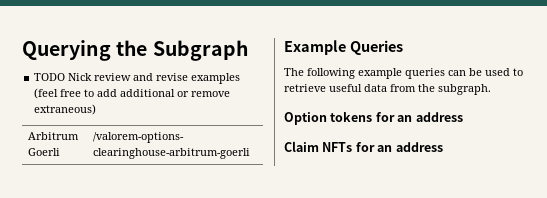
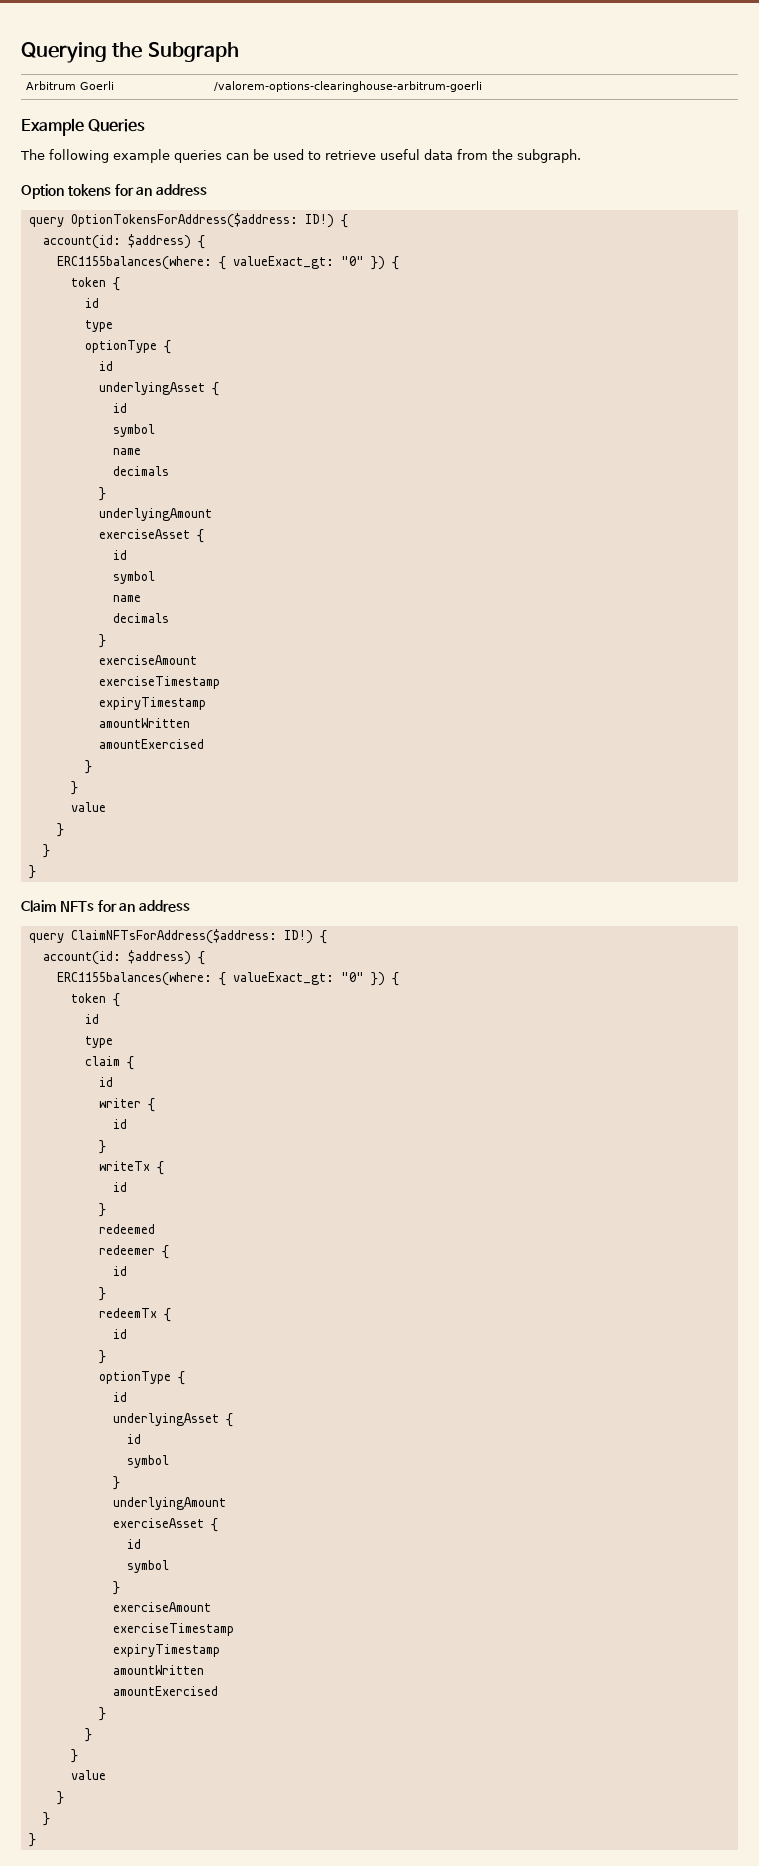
[34,73,241,84] [34,88,231,99] [34,104,97,115] // TODO Nick review and revise examples (feel free to add additional or remove extraneous) -> (239, 52) none
(463, 117) none -> [28,213,348,228] [42,234,205,249] [56,256,399,270] [70,277,120,291] [84,298,99,308] [84,320,113,332] [84,340,171,354] [98,361,113,371] [98,382,219,396] [112,403,127,413] [112,424,155,437] [112,448,141,455] [112,466,169,476] [98,487,106,501] [98,508,212,521] [98,529,204,543] [112,550,127,560] [112,571,155,584] [112,595,141,602] [112,613,169,623] [98,634,106,648] [98,655,197,665] [98,676,220,689] [98,697,206,710] [98,718,190,728] [98,739,204,749] [84,760,92,774] [70,781,78,795] [70,802,106,812] [56,823,64,837] [42,844,50,858] [28,865,36,879] // query OptionTokensForAddress($address: ID!) { // account(id: $address) { // ERC1155balances(where: { valueExact_gt: "0" }) { // token { // id // type // optionType { // id // underlyingAsset { // id // symbol // name // decimals // } // underlyingAmount // exerciseAsset { // id // symbol // name // decimals // } // exerciseAmount // exerciseTimestamp // expiryTimestamp // amountWritten // amountExercised // } // } // value // } // } // }
(443, 147) none -> [28,929,327,944] [42,950,205,965] [56,972,399,986] [70,993,120,1007] [84,1014,99,1024] [84,1036,113,1048] [84,1056,134,1070] [98,1077,113,1087] [98,1098,155,1112] [112,1119,127,1129] [98,1140,106,1154] [98,1161,164,1175] [112,1182,127,1192] [98,1203,106,1217] [98,1224,155,1234] [98,1245,169,1259] [112,1266,127,1276] [98,1287,106,1301] [98,1308,171,1322] [112,1329,127,1339] [98,1350,106,1364] [98,1371,185,1385] [112,1392,127,1402] [112,1413,233,1427] [126,1434,141,1444] [126,1455,169,1468] [112,1476,120,1490] [112,1497,226,1510] [112,1518,218,1532] [126,1539,141,1549] [126,1560,169,1573] [112,1581,120,1595] [112,1602,211,1612] [112,1623,234,1636] [112,1644,220,1657] [112,1665,204,1675] [112,1686,218,1696] [98,1707,106,1721] [84,1728,92,1742] [70,1749,78,1763] [70,1770,106,1780] [56,1791,64,1805] [42,1812,50,1826] [28,1833,36,1847] // query ClaimNFTsForAddress($address: ID!) { // account(id: $address) { // ERC1155balances(where: { valueExact_gt: "0" }) { // token { // id // type // claim { // id // writer { // id // } // writeTx { // id // } // redeemed // redeemer { // id // } // redeemTx { // id // } // optionType { // id // underlyingAsset { // id // symbol // } // underlyingAmount // exerciseAsset { // id // symbol // } // exerciseAmount // exerciseTimestamp // expiryTimestamp // amountWritten // amountExercised // } // } // } // value // } // } // }

